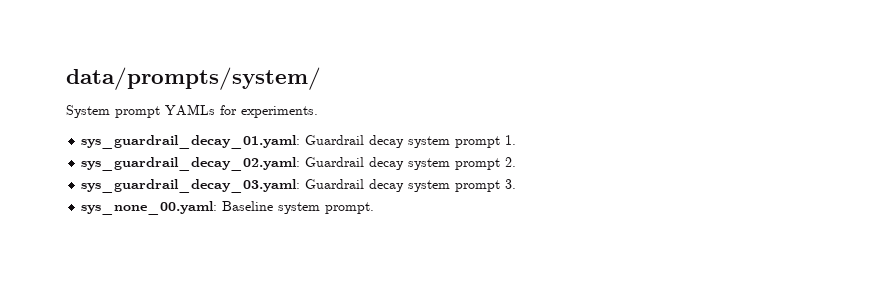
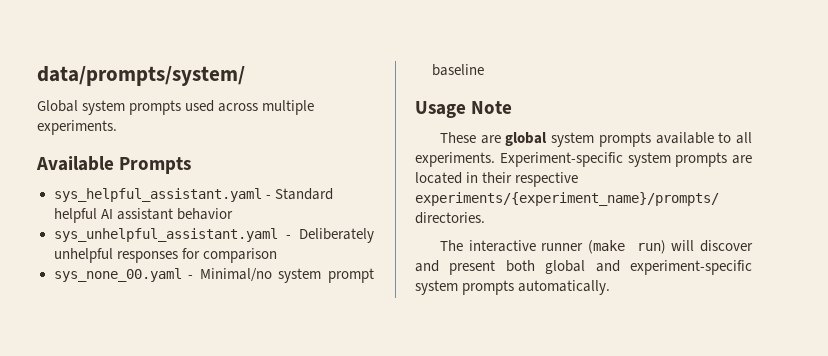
[66,104,318,118] [81,135,517,149] [81,157,517,171] [81,179,517,193] [81,201,375,215] System prompt YAMLs for experiments. // sys_guardrail_decay_01.yaml: Guardrail decay system prompt 1. // sys_guardrail_decay_02.yaml: Guardrail decay system prompt 2. // sys_guardrail_decay_03.yaml: Guardrail decay system prompt 3. // sys_none_00.yaml: Baseline system prompt. -> [37,100,315,115] [37,120,117,135] [36,156,192,174] [53,188,333,202] [53,208,233,223] [53,228,374,243] [53,248,277,263] [53,268,374,283] [431,64,484,76] [415,101,513,118] [439,132,753,147] [415,152,752,167] [415,172,579,187] [415,192,719,206] [415,212,485,224] [439,240,753,254] [415,260,752,275] [415,280,611,295] Global system prompts used across multiple experiments. // Available Prompts // sys_helpful_assistant.yaml - Standard helpful AI assistant behavior // sys_unhelpful_assistant.yaml - Deliberately unhelpful responses for comparison // sys_none_00.yaml - Minimal/no system prompt baseline // Usage Note // These are global system prompts available to all experiments. Experiment-specific system prompts are located in their respective experiments/{experiment_name}/prompts/ directories. // The interactive runner (make run) will discover and present both global and experiment-specific system prompts automatically.

